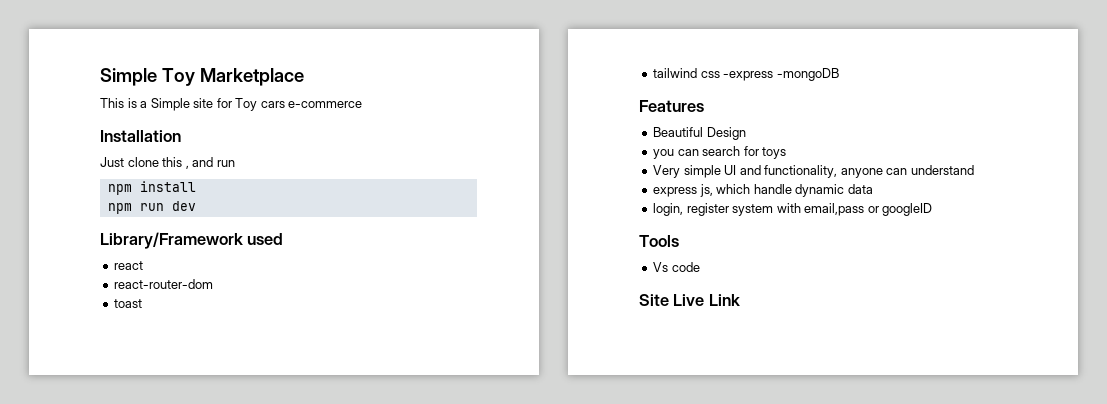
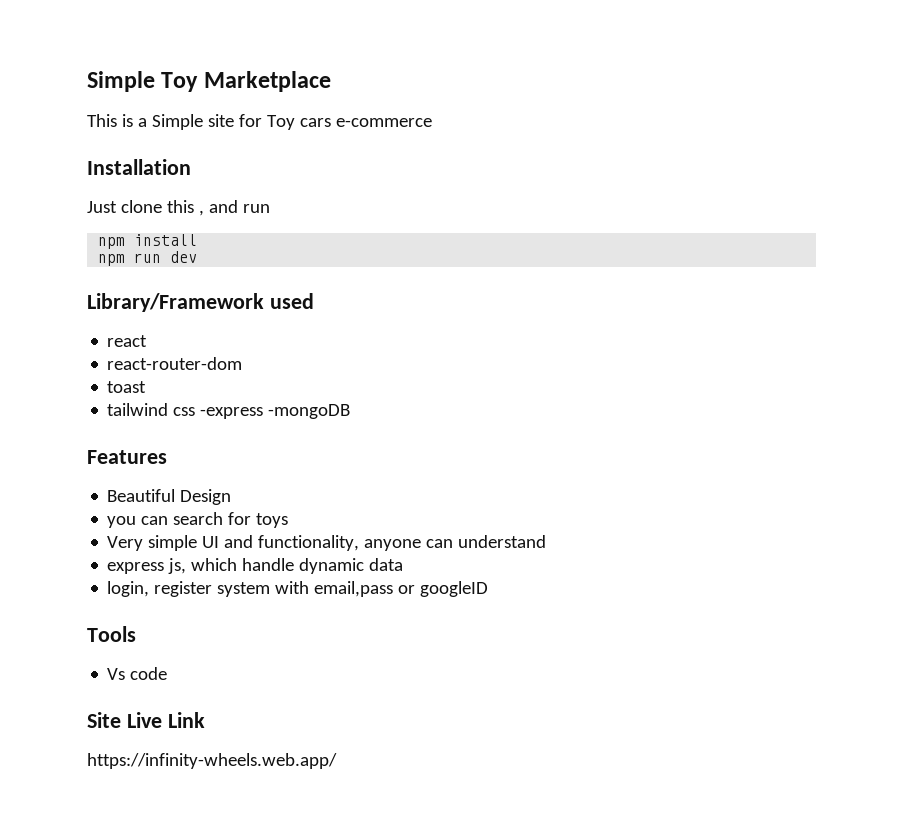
(740, 300) none -> [87,753,337,769] // https://infinity-wheels.web.app/

